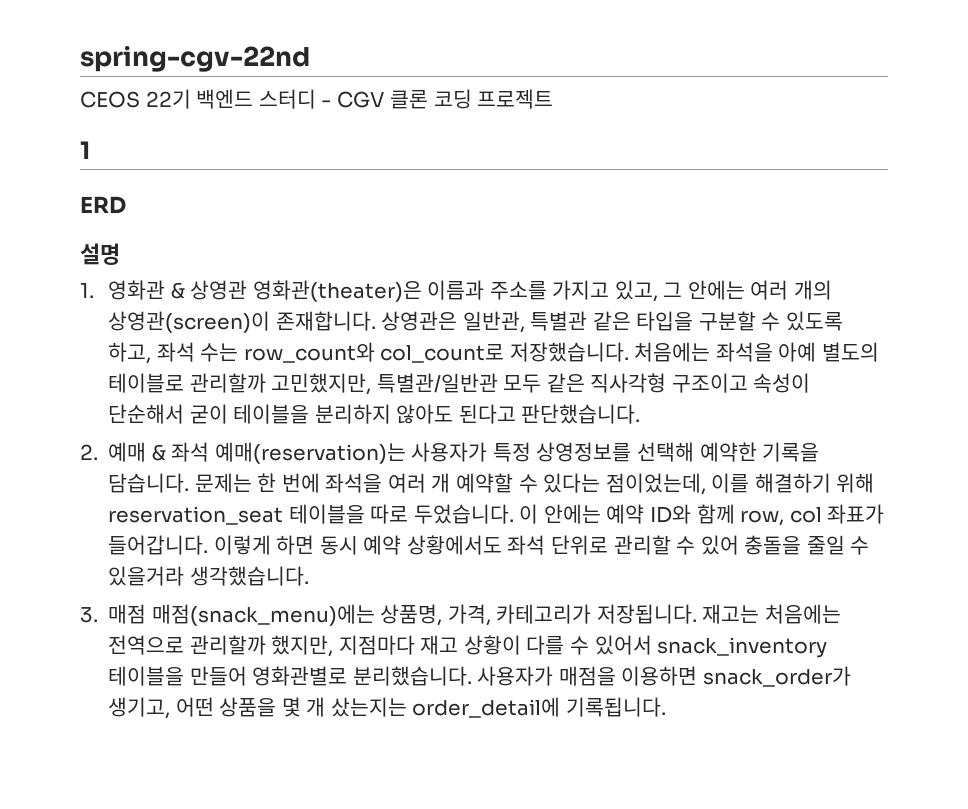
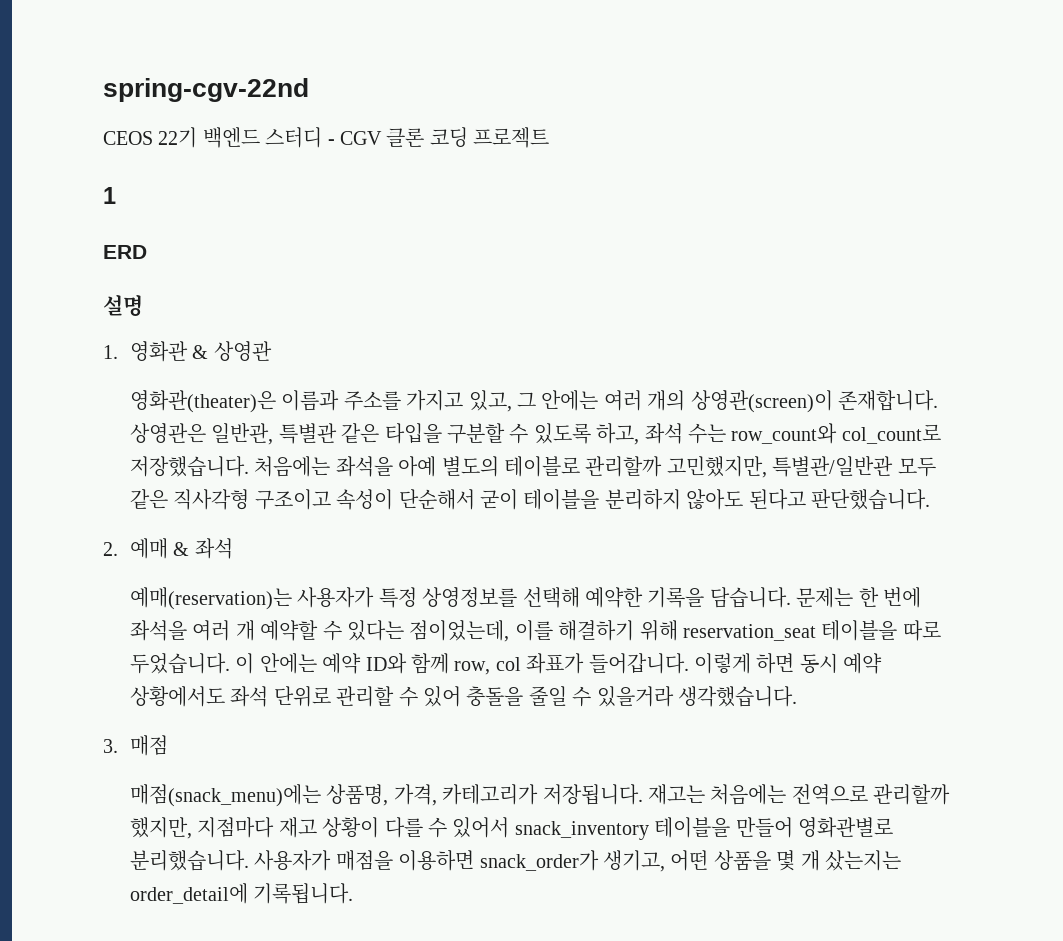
(248, 290) none -> (272, 351) //
(210, 452) none -> (233, 548) //
(147, 614) none -> (168, 745) //

